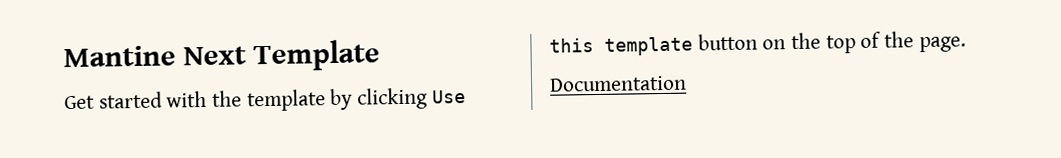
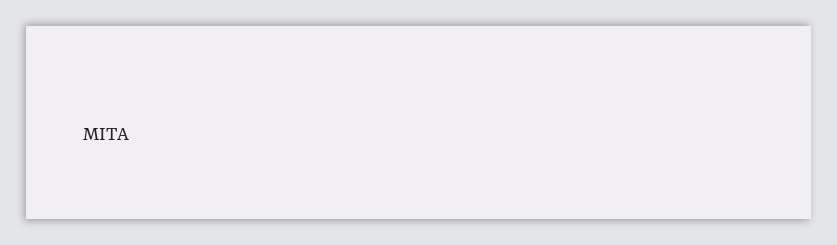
[63,39,380,72] [64,87,466,112] [549,31,966,56] [549,75,687,92] Mantine Next Template // Get started with the template by clicking Use this template button on the top of the page. // Documentation -> [83,128,129,140] MITA

